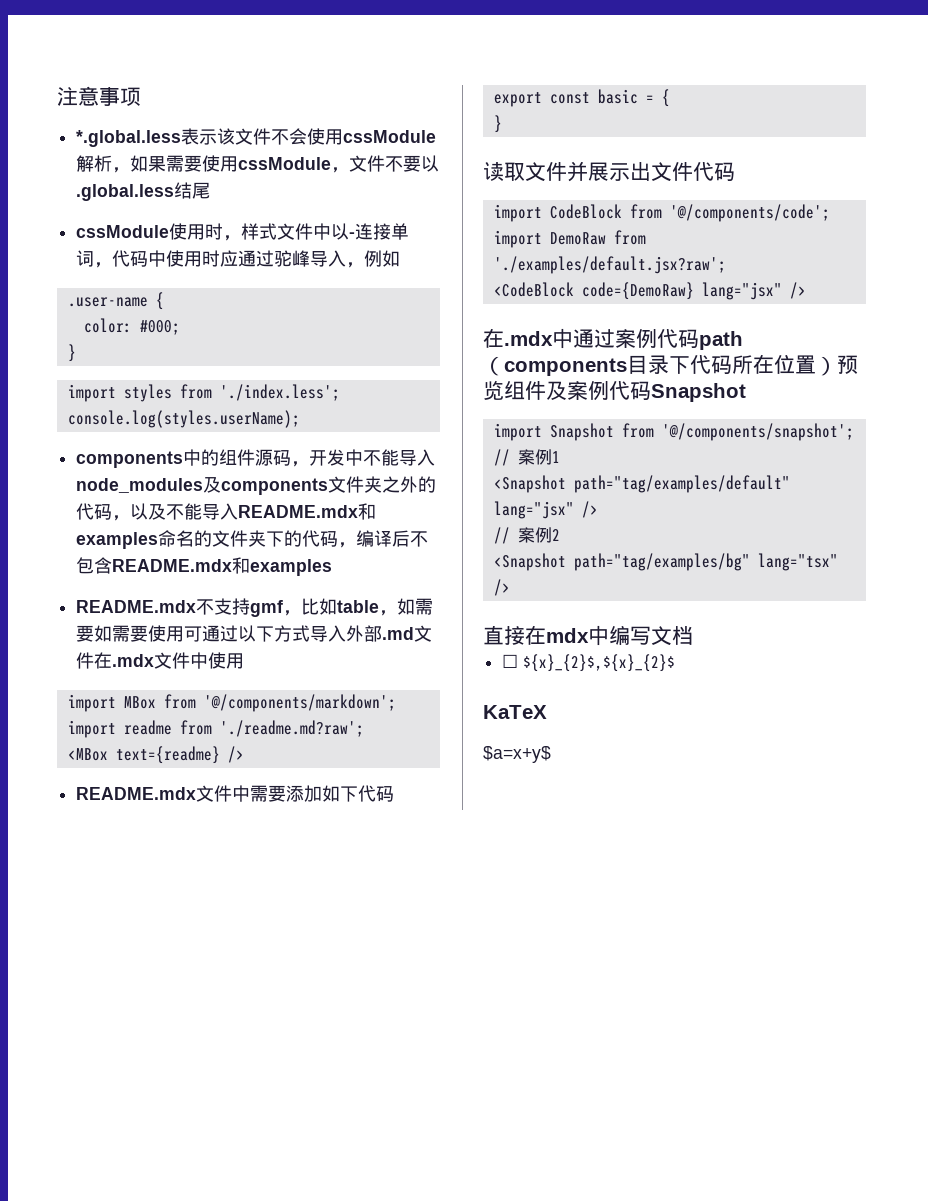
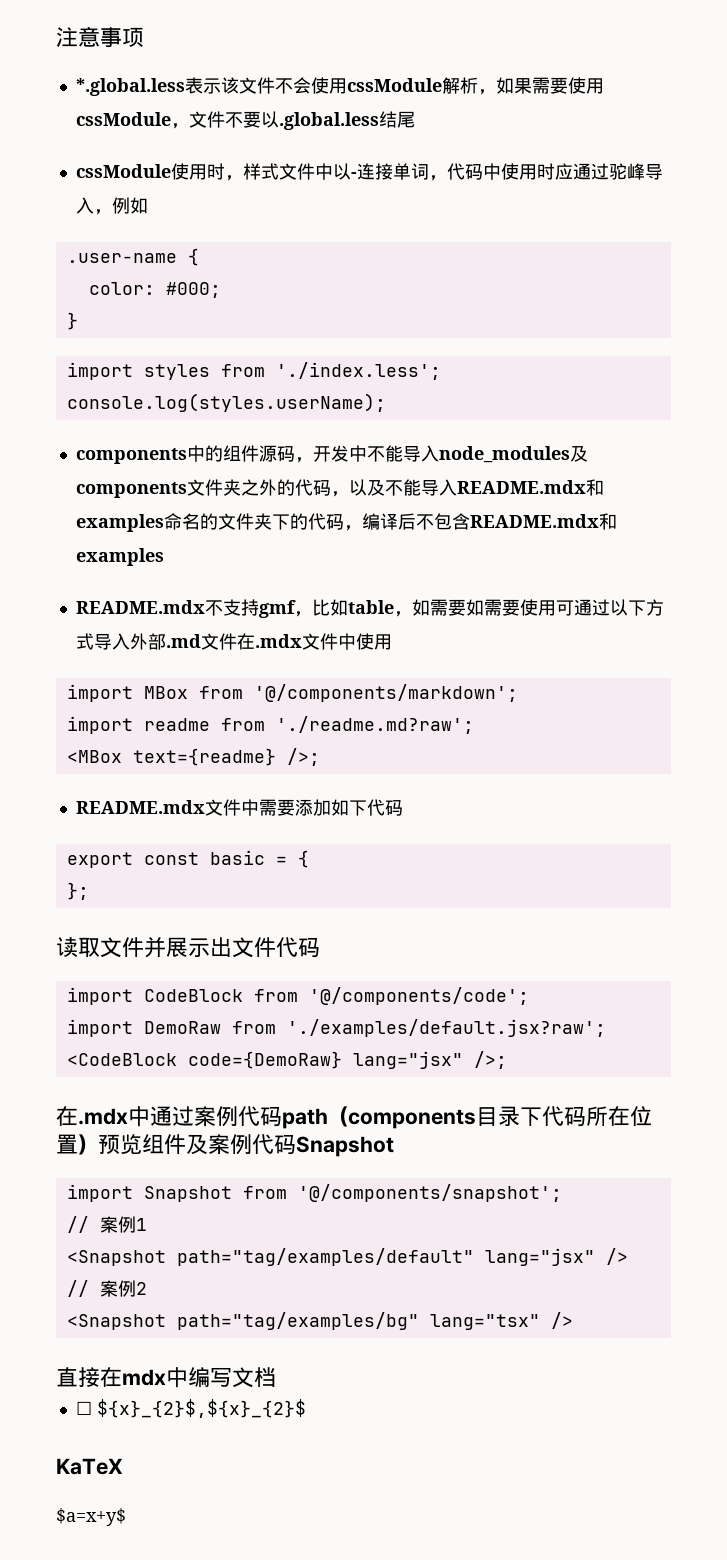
[227,746,244,763] /> -> [286,748,320,766] />;
[493,115,502,133] } -> [66,882,89,900] };
[789,282,806,299] /> -> [473,1051,507,1069] />;

